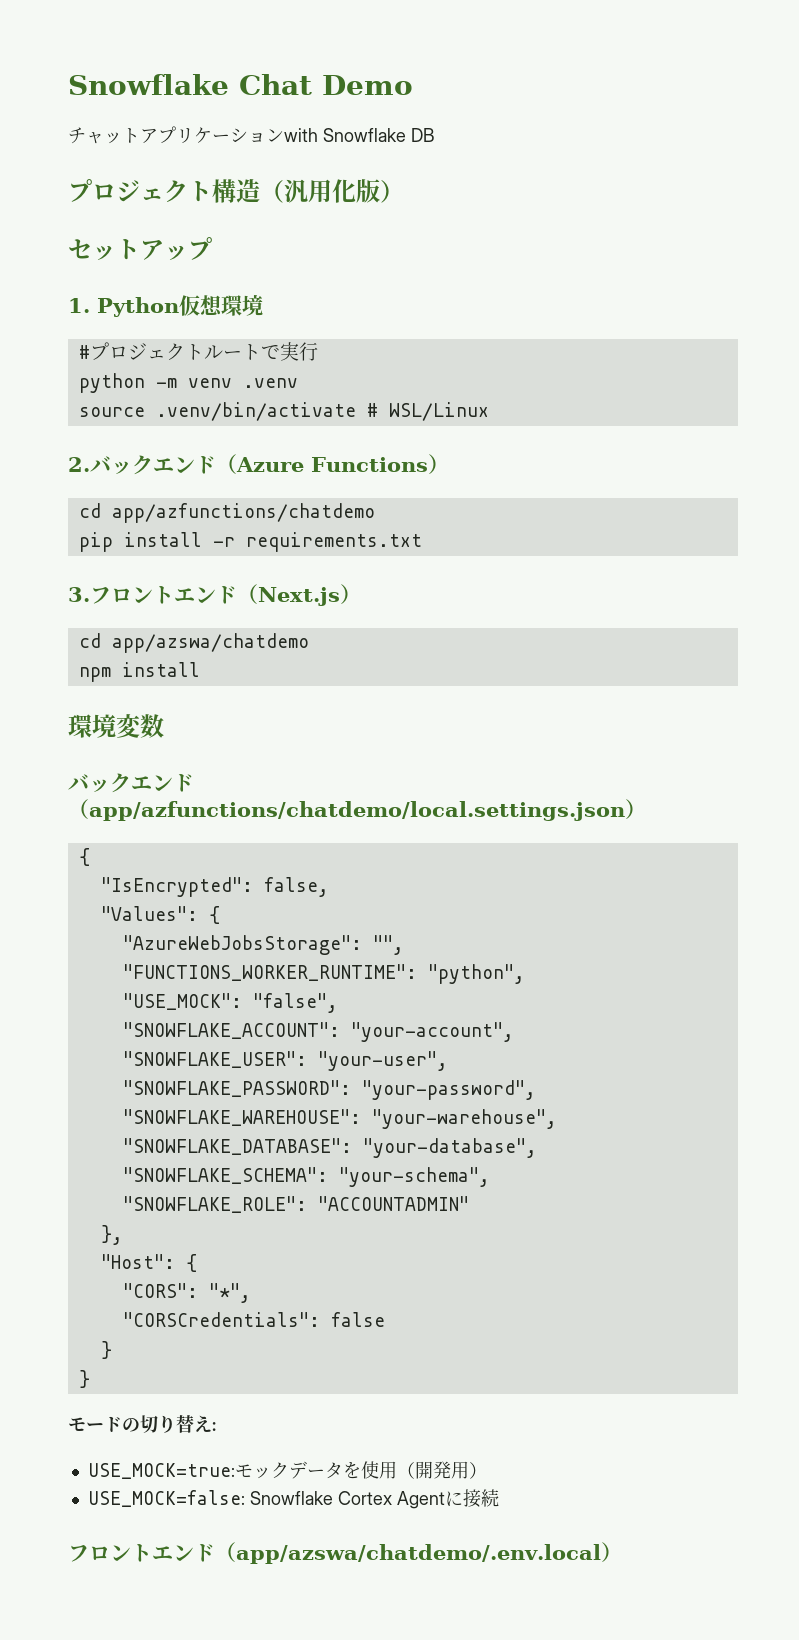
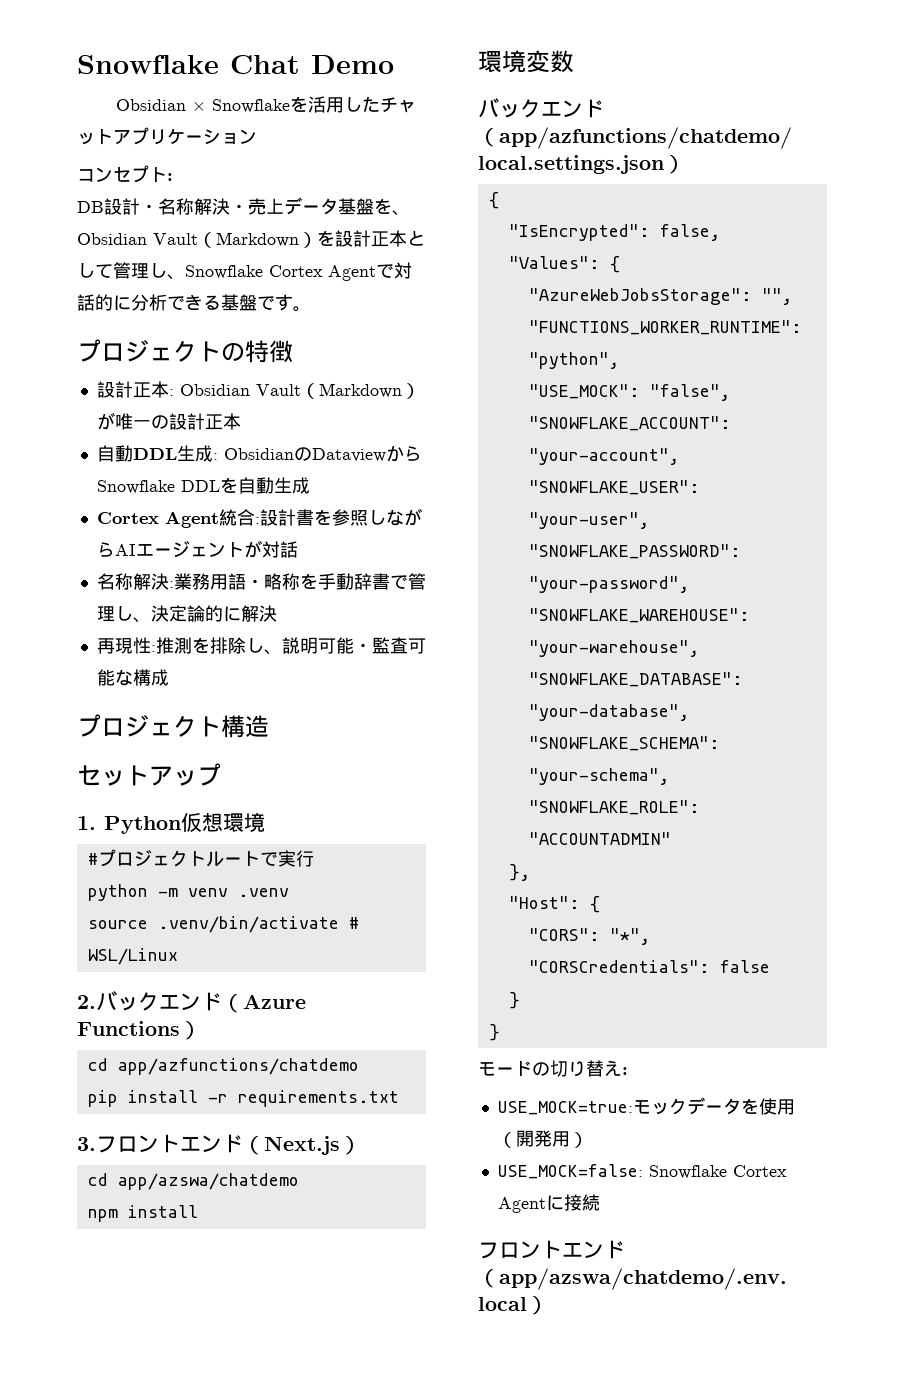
(413, 85) none -> [116,96,381,113] Obsidian × Snowflakeを活用した
[284,128,434,142] with Snowflake DB -> [77,165,173,183] [77,197,410,216] [77,230,425,248] [77,262,412,281] [77,294,311,312] [77,339,293,363] [96,381,420,399] [96,412,241,430] [96,445,422,462] [96,477,310,494] [96,508,422,528] [96,540,298,558] [96,573,426,590] [96,605,277,623] [96,637,426,655] [96,669,169,686] // コンセプト: // DB設計・名称解決・売上データ基盤を、Obsidian Vault（Markdown）を設計正本として管理し、Snowflake Cortex Agentで対話的に分析できる基盤です。 // プロジェクトの特徴 // 設計正本: Obsidian Vault（Markdown）が唯一の設計正本 // 自動DDL生成: ObsidianのDataviewからSnowflake DDLを自動生成 // Cortex Agent統合:設計書を参照しながらAIエージェントが対話 // 名称解決:業務用語・略称を手動辞書で管理し、決定論的に解決 // 再現性:推測を排除し、説明可能・監査可能な構成
[260,179,404,203] （汎用化版） -> (269, 726) none

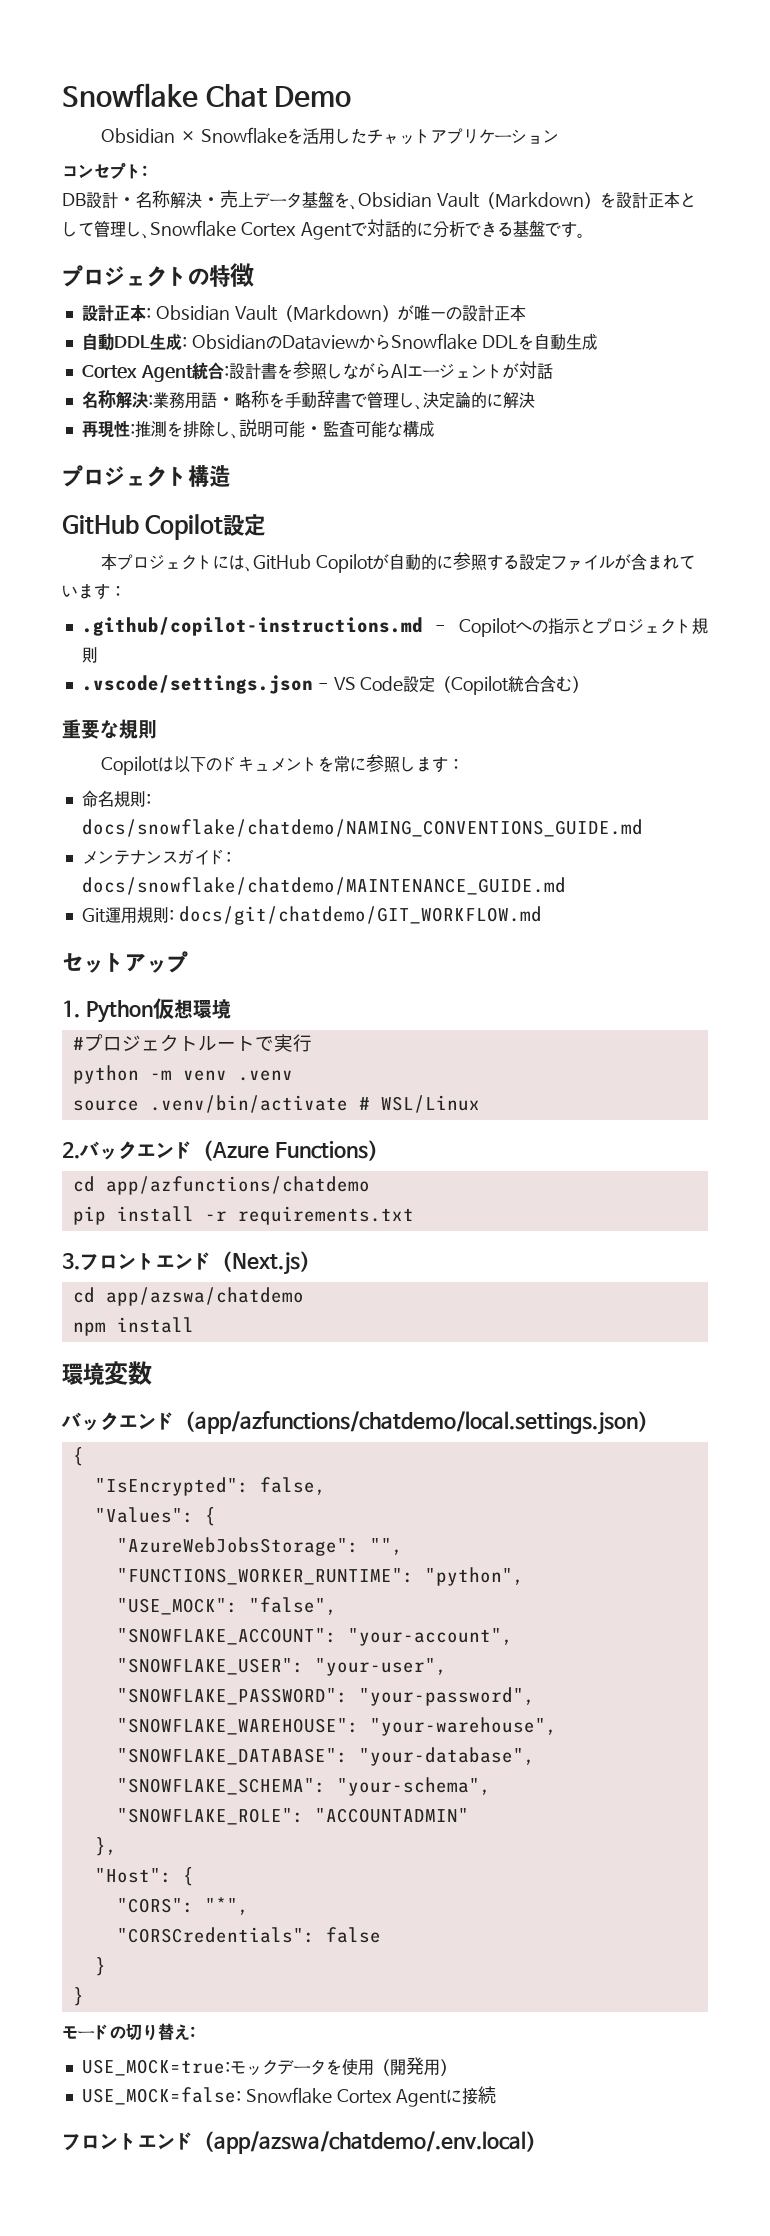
(269, 726) none -> [62,514,266,540] [100,552,695,573] [62,583,126,600] [81,617,708,637] [81,647,98,663] [81,675,589,695] [62,719,157,739] [100,754,464,775] [81,790,151,808] [81,819,643,837] [81,849,231,865] [81,877,566,895] [81,906,542,925] // GitHub Copilot設定 // 本プロジェクトには、GitHub Copilotが自動的に参照する設定ファイルが含まれています： // .github/copilot-instructions.md - Copilotへの指示とプロジェクト規則 // .vscode/settings.json - VS Code設定（Copilot統合含む） // 重要な規則 // Copilotは以下のドキュメントを常に参照します： // 命名規則: docs/snowflake/chatdemo/NAMING_CONVENTIONS_GUIDE.md // メンテナンスガイド: docs/snowflake/chatdemo/MAINTENANCE_GUIDE.md // Git運用規則: docs/git/chatdemo/GIT_WORKFLOW.md

